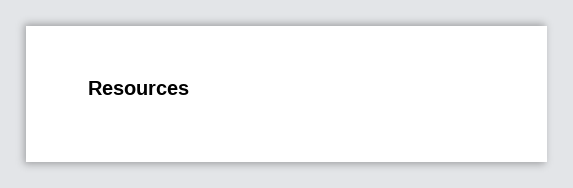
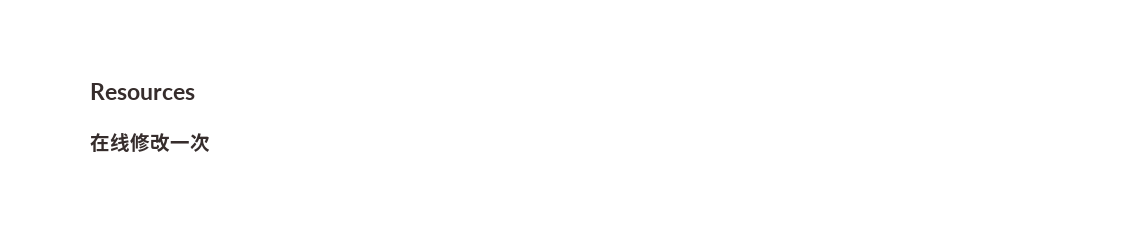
(189, 88) none -> [90,133,210,152] // 在线修改一次

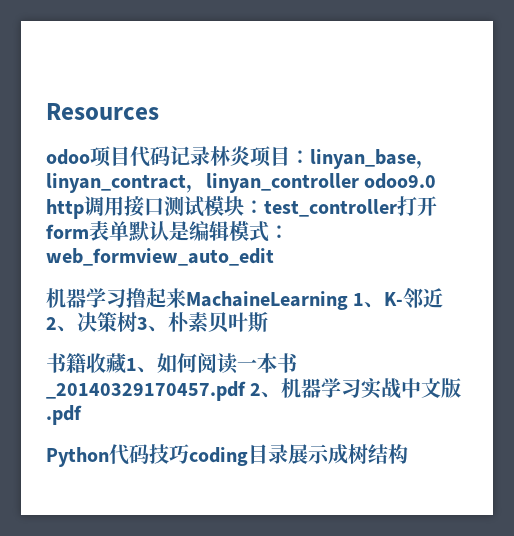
[90,133,210,152] 在线修改一次 -> [46,146,436,169] [46,173,437,193] [46,196,437,219] [46,221,289,242] [46,248,274,266] [46,287,444,310] [46,312,268,333] [46,353,298,374] [46,378,462,401] [46,405,82,425] [46,444,408,467] odoo项目代码记录林炎项目：linyan_base，linyan_contract，linyan_controller odoo9.0 http调用接口测试模块：test_controller打开form表单默认是编辑模式：web_formview_auto_edit // 机器学习撸起来MachaineLearning 1、K-邻近2、决策树3、朴素贝叶斯 // 书籍收藏1、如何阅读一本书_20140329170457.pdf 2、机器学习实战中文版.pdf // Python代码技巧coding目录展示成树结构

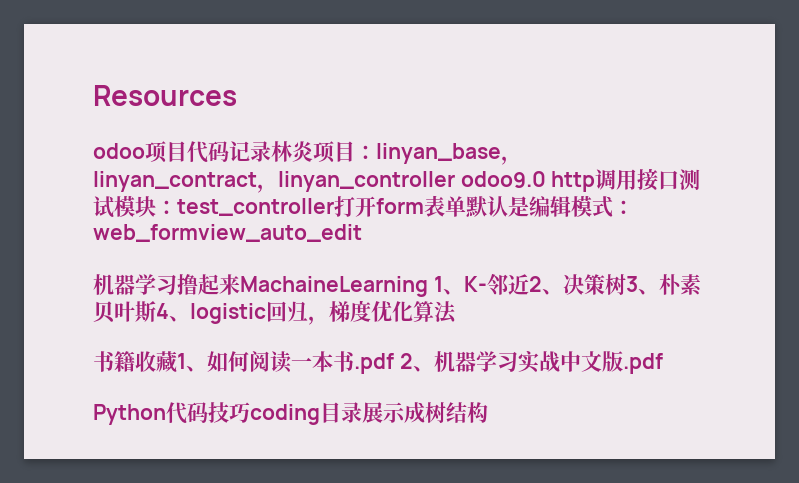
(268, 322) none -> [156,300,457,325] 4、logistic回归，梯度优化算法
[46,381,246,401] _20140329170457.pdf -> [354,353,394,374] .pdf

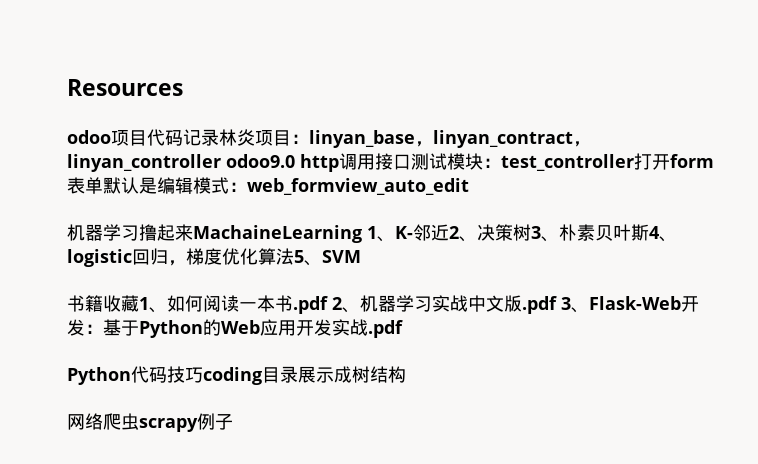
(457, 312) none -> [294,250,361,266] 5、SVM
(663, 363) none -> [561,296,699,313] [67,319,403,338] 3、Flask-Web开发：基于Python的Web应用开发实战.pdf
(488, 412) none -> [67,413,233,432] // 网络爬虫scrapy例子

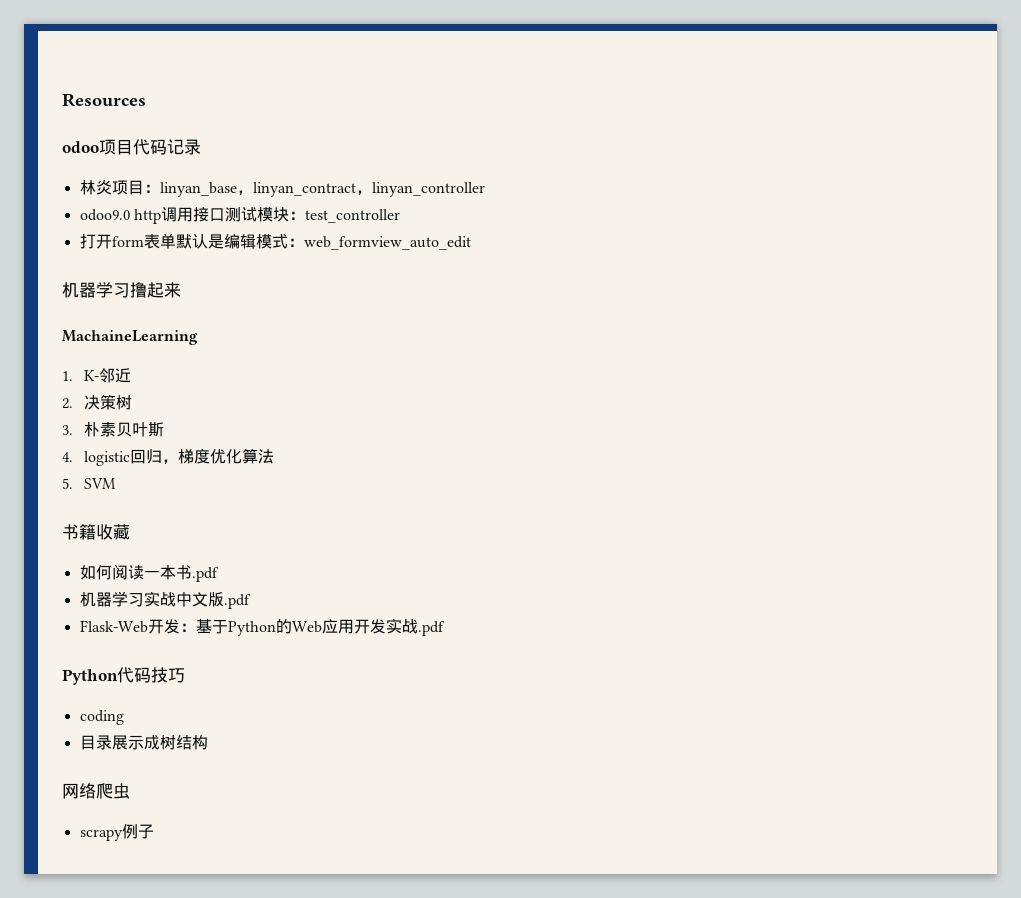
(219, 137) none -> (201, 147) //
(221, 163) none -> (485, 189) //
(634, 162) none -> (400, 216) //
(193, 232) none -> (181, 290) //
[367,226,395,242] 1、 -> [62,371,73,381] // 1.
[449,226,477,242] 2、 -> [62,398,73,409] // 2.
[531,226,559,242] 3、 -> [62,425,73,435] // 3.
[649,226,677,242] 4、 -> [62,452,73,462] // 4.
[294,250,322,266] 5、 -> [62,478,73,489] // 5.
[139,297,167,313] 1、 -> (130, 532) //
[332,297,360,313] 2、 -> (219, 574) //
[561,297,589,313] 3、 -> (251, 601) //
(203, 375) none -> (185, 675) //
(262, 376) none -> (124, 717) //
(139, 421) none -> (130, 791) //

